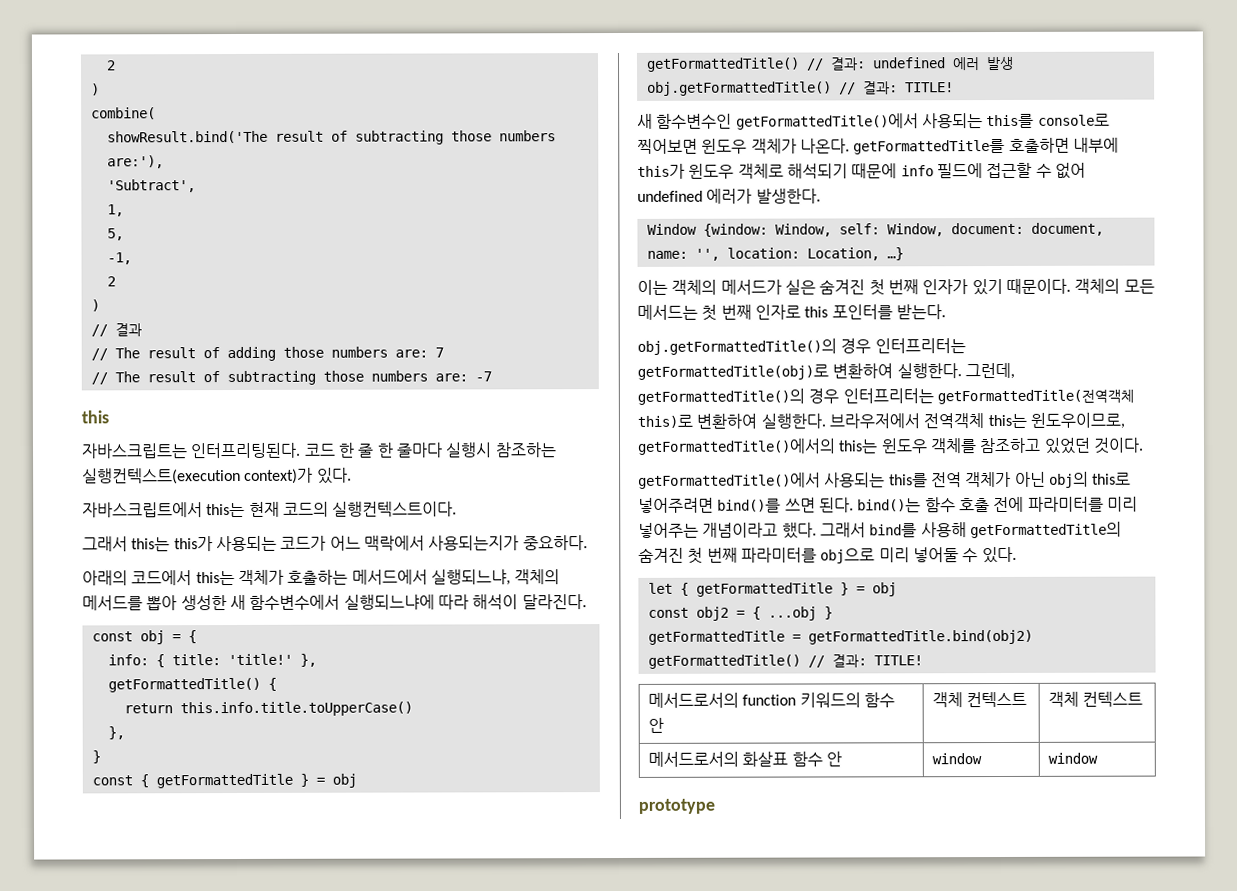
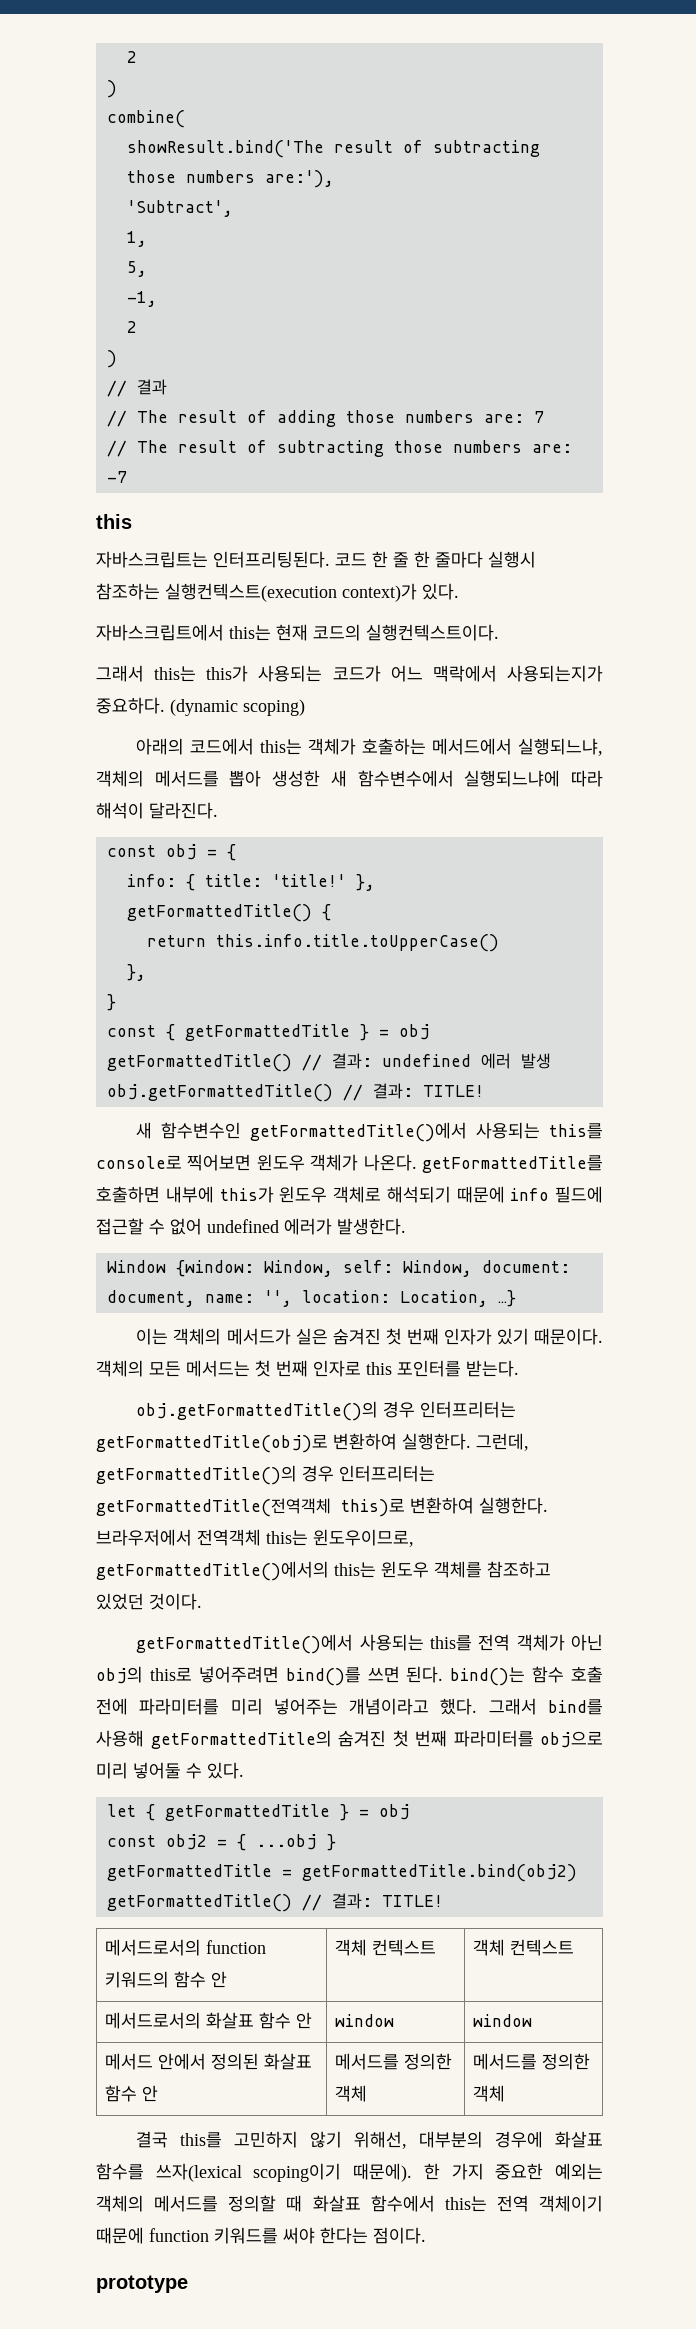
(588, 543) none -> [170,699,305,716] (dynamic scoping)
(1099, 758) none -> [105,2053,313,2070] [105,2085,159,2102] [335,2053,453,2070] [335,2085,368,2102] [473,2053,591,2070] [473,2085,506,2102] [136,2131,603,2149] [96,2163,603,2182] [96,2195,603,2212] [96,2227,426,2244] // 메서드 안에서 정의된 화살표 함수 안 | 메서드를 정의한 객체 | 메서드를 정의한 객체 // 결국 this를 고민하지 않기 위해선, 대부분의 경우에 화살표 함수를 쓰자(lexical scoping이기 때문에). 한 가지 중요한 예외는 객체의 메서드를 정의할 때 화살표 함수에서 this는 전역 객체이기 때문에 function 키워드를 써야 한다는 점이다.

